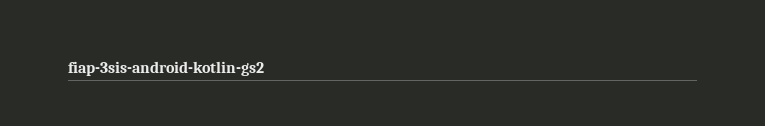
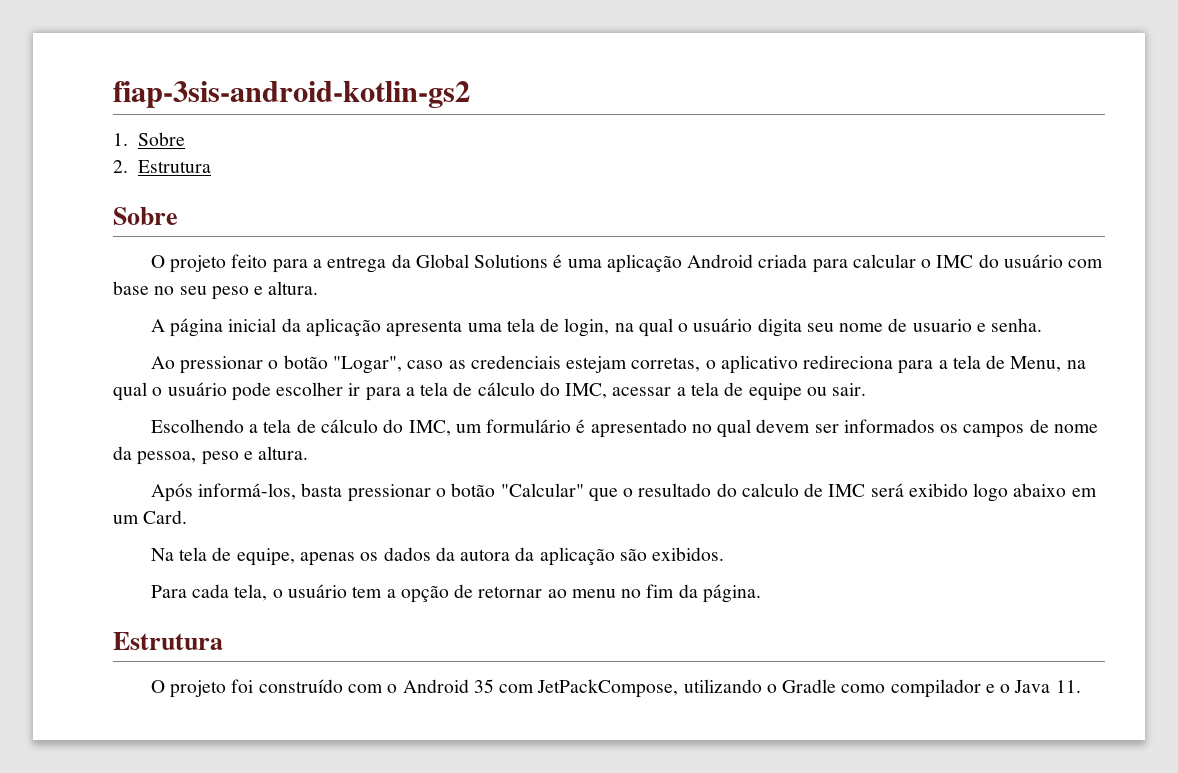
(264, 68) none -> [113,132,185,146] [113,160,211,173] [113,207,178,225] [150,254,1104,273] [113,281,319,300] [150,318,1043,337] [150,355,1086,374] [113,382,867,401] [150,419,1098,438] [113,446,309,465] [150,483,1097,502] [113,510,188,524] [150,547,725,566] [150,584,761,603] [113,632,223,650] [150,679,1081,698] // 1. Sobre // 2. Estrutura // Sobre // O projeto feito para a entrega da Global Solutions é uma aplicação Android criada para calcular o IMC do usuário com base no seu peso e altura. // A página inicial da aplicação apresenta uma tela de login, na qual o usuário digita seu nome de usuario e senha. // Ao pressionar o botão "Logar", caso as credenciais estejam corretas, o aplicativo redireciona para a tela de Menu, na qual o usuário pode escolher ir para a tela de cálculo do IMC, acessar a tela de equipe ou sair. // Escolhendo a tela de cálculo do IMC, um formulário é apresentado no qual devem ser informados os campos de nome da pessoa, peso e altura. // Após informá-los, basta pressionar o botão "Calcular" que o resultado do calculo de IMC será exibido logo abaixo em um Card. // Na tela de equipe, apenas os dados da autora da aplicação são exibidos. // Para cada tela, o usuário tem a opção de retornar ao menu no fim da página. // Estrutura // O projeto foi construído com o Android 35 com JetPackCompose, utilizando o Gradle como compilador e o Java 11.

